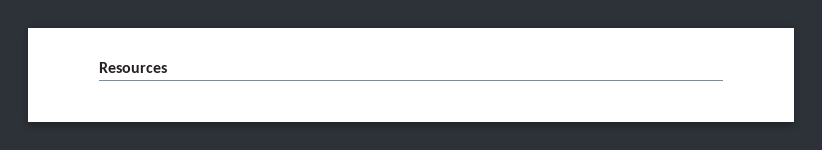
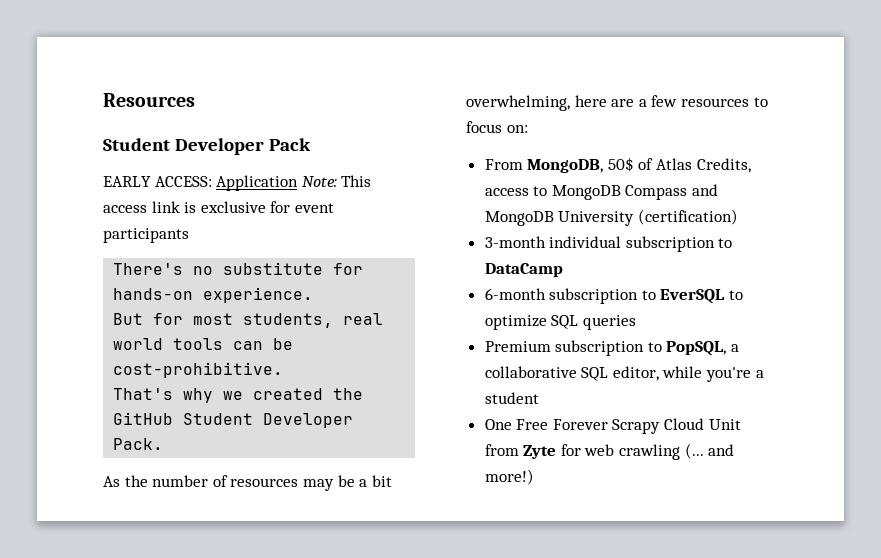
(167, 67) none -> [103,138,311,155] [103,175,372,191] [103,201,334,213] [103,228,189,243] [113,262,364,275] [113,287,314,303] [113,313,384,328] [113,338,294,350] [113,362,284,378] [113,388,364,403] [113,412,354,428] [113,438,164,450] [103,475,392,491] [466,95,768,111] [466,121,528,133] [484,157,751,173] [484,184,719,200] [484,209,738,226] [484,236,733,252] [484,263,563,277] [484,288,744,304] [484,315,636,330] [484,340,740,356] [484,366,764,382] [484,392,539,404] [484,418,741,434] [484,443,735,460] [484,469,534,485] // Student Developer Pack // EARLY ACCESS: Application Note: This access link is exclusive for event participants // There's no substitute for hands-on experience. // But for most students, real world tools can be cost-prohibitive. // That's why we created the GitHub Student Developer Pack. // As the number of resources may be a bit overwhelming, here are a few resources to focus on: // From MongoDB, 50$ of Atlas Credits, access to MongoDB Compass and MongoDB University (certification) // 3-month individual subscription to DataCamp // 6-month subscription to EverSQL to optimize SQL queries // Premium subscription to PopSQL, a collaborative SQL editor, while you're a student // One Free Forever Scrapy Cloud Unit from Zyte for web crawling (... and more!)

